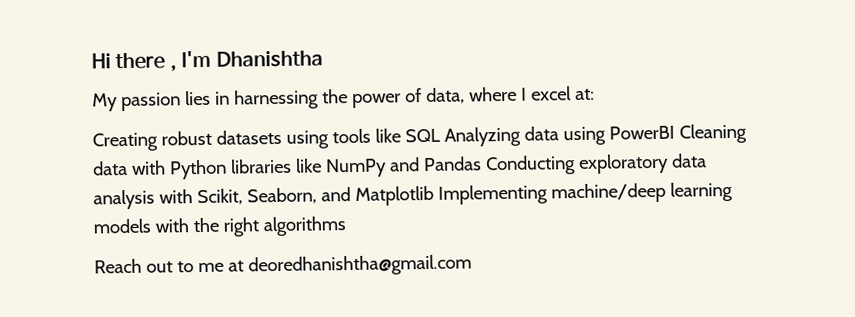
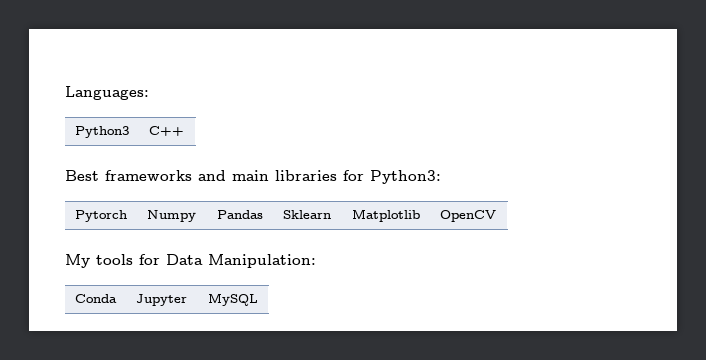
[91,50,323,72] [92,86,595,112] [92,123,747,152] [93,153,707,180] [93,181,733,210] [93,216,347,237] [94,254,472,277] Hi there , I'm Dhanishtha // My passion lies in harnessing the power of data, where I excel at: // Creating robust datasets using tools like SQL Analyzing data using PowerBI Cleaning data with Python libraries like NumPy and Pandas Conducting exploratory data analysis with Scikit, Seaborn, and Matplotlib Implementing machine/deep learning models with the right algorithms // Reach out to me at deoredhanishtha@gmail.com -> [65,86,149,100] [74,126,129,138] [148,126,184,136] [65,170,441,184] [74,210,127,222] [146,210,196,222] [216,210,263,219] [282,210,331,219] [351,209,420,222] [439,210,496,222] [65,254,316,268] [74,294,117,303] [135,294,187,306] [207,293,258,306] Languages: // Python3 | C++ // Best frameworks and main libraries for Python3: // Pytorch | Numpy | Pandas | Sklearn | Matplotlib | OpenCV // My tools for Data Manipulation: // Conda | Jupyter | MySQL

